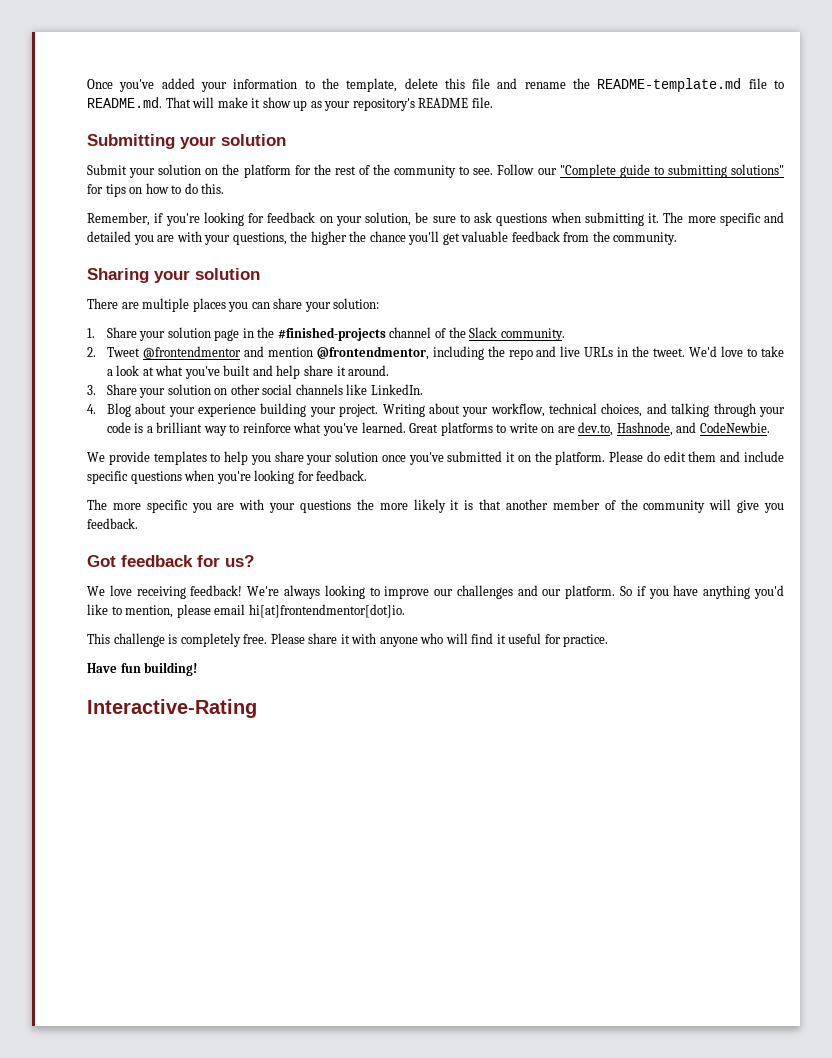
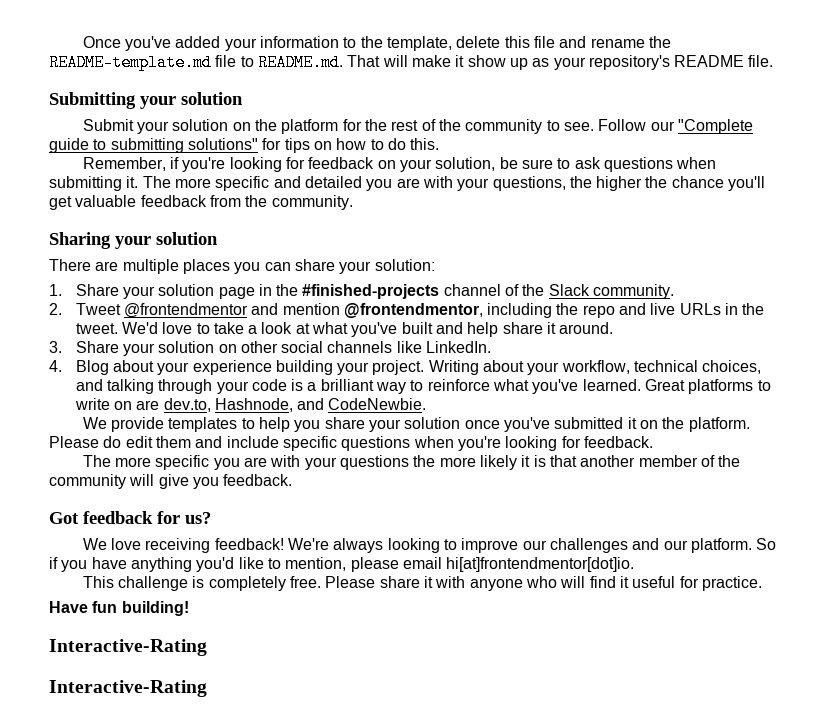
(257, 708) none -> [49,680,207,697] // Interactive-Rating

